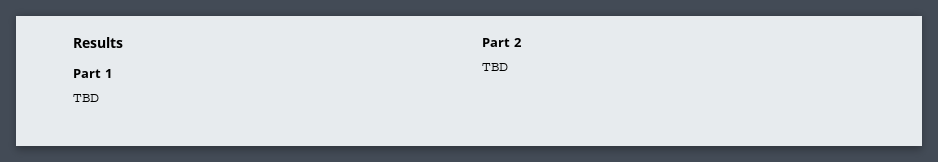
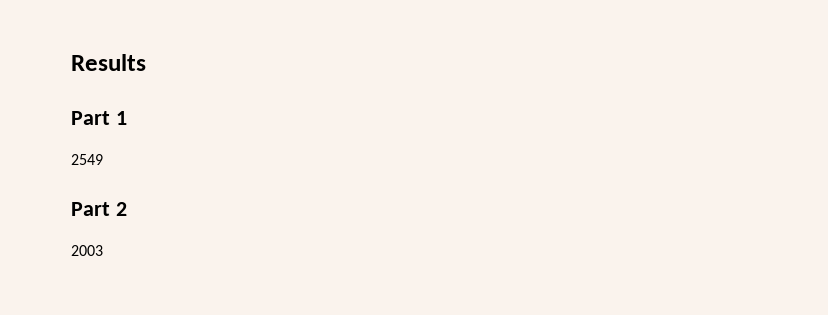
[73,94,99,102] TBD -> [71,154,103,165] 2549
[482,63,508,71] TBD -> [71,245,103,256] 2003

